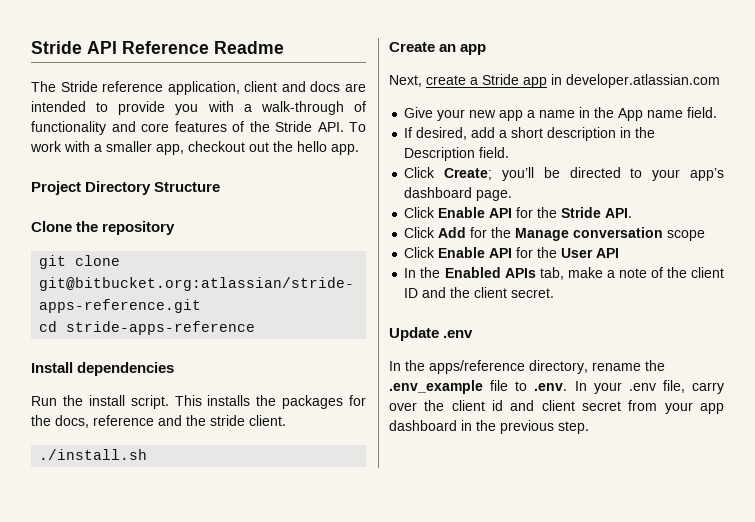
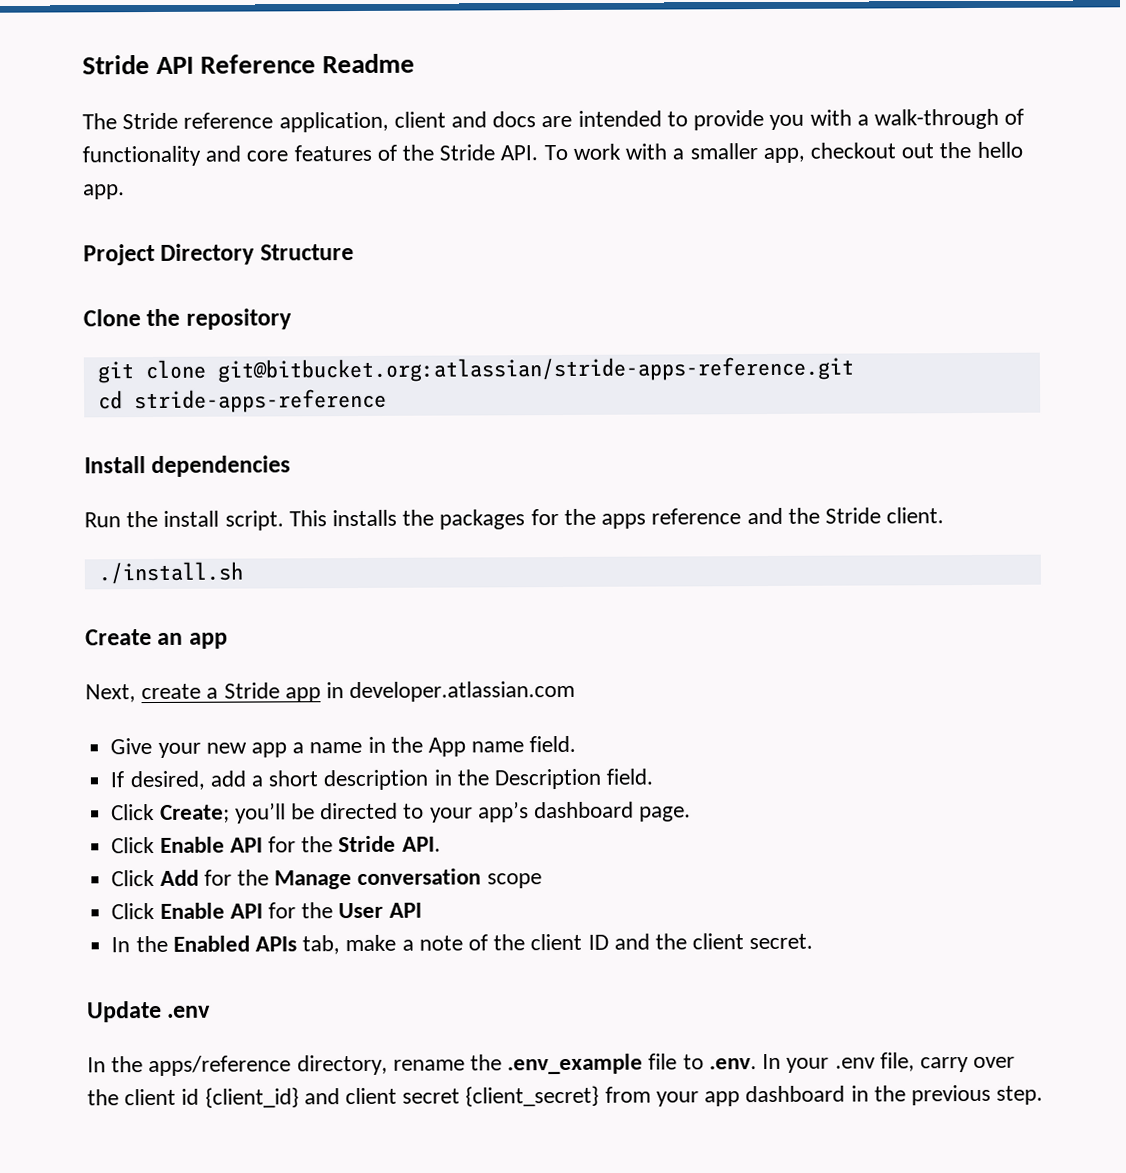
[55,415,89,428] docs, -> [601,513,647,529] apps
[210,415,245,426] stride -> [824,507,881,524] Stride
(503, 405) none -> [204,1087,299,1108] {client_id}
(621, 406) none -> [465,1085,600,1107] {client_secret}

